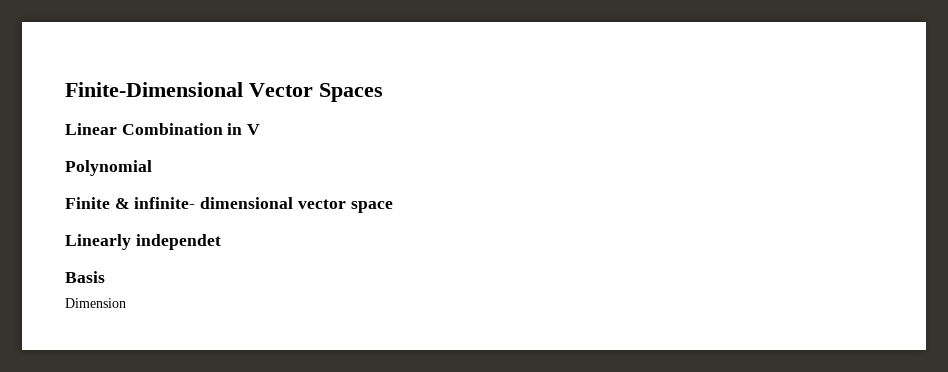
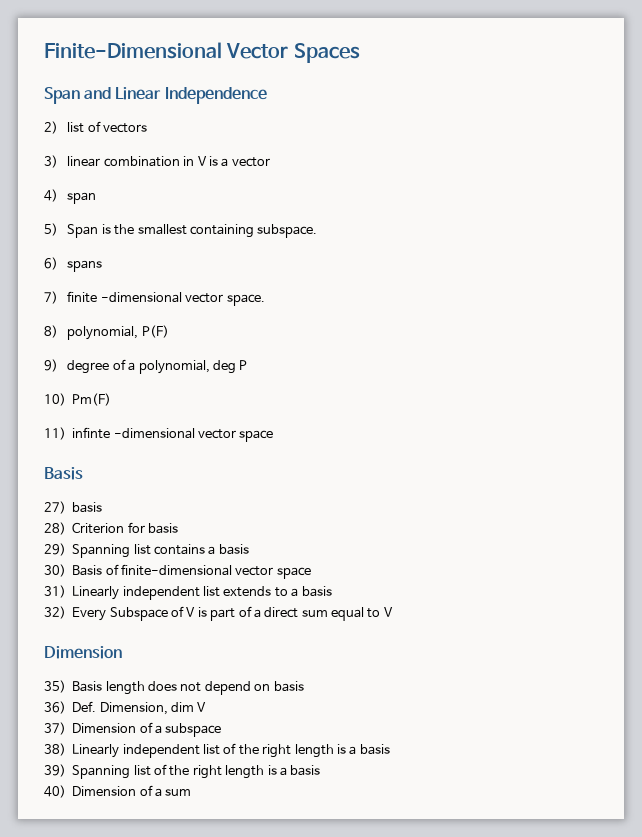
[65,123,261,135] [65,160,152,176] [65,197,393,213] [65,234,221,250] Linear Combination in V // Polynomial // Finite & infinite- dimensional vector space // Linearly independet -> [44,87,267,104] [44,121,148,134] [44,155,270,168] [44,189,97,204] [44,223,318,238] [44,257,103,272] [44,291,265,306] [44,325,169,340] [44,359,248,374] [44,393,112,406] [44,427,274,442] Span and Linear Independence // 2) list of vectors // 3) linear combination in V is a vector // 4) span // 5) Span is the smallest containing subspace. // 6) spans // 7) finite -dimensional vector space. // 8) polynomial, P(F) // 9) degree of a polynomial, deg P // 10) Pm(F) // 11) infinte -dimensional vector space
[65,298,126,308] Dimension -> [44,501,103,514] [44,522,178,535] [44,543,249,558] [44,564,311,579] [44,585,332,600] [44,606,393,621] [44,646,122,659] [44,680,304,695] [44,701,207,715] [44,722,222,737] [44,743,390,758] [44,764,321,779] [44,785,192,798] 27) basis // 28) Criterion for basis // 29) Spanning list contains a basis // 30) Basis of finite-dimensional vector space // 31) Linearly independent list extends to a basis // 32) Every Subspace of V is part of a direct sum equal to V // Dimension // 35) Basis length does not depend on basis // 36) Def. Dimension, dim V // 37) Dimension of a subspace // 38) Linearly independent list of the right length is a basis // 39) Spanning list of the right length is a basis // 40) Dimension of a sum

